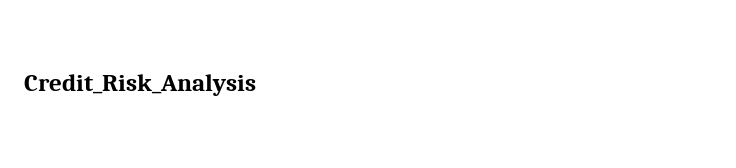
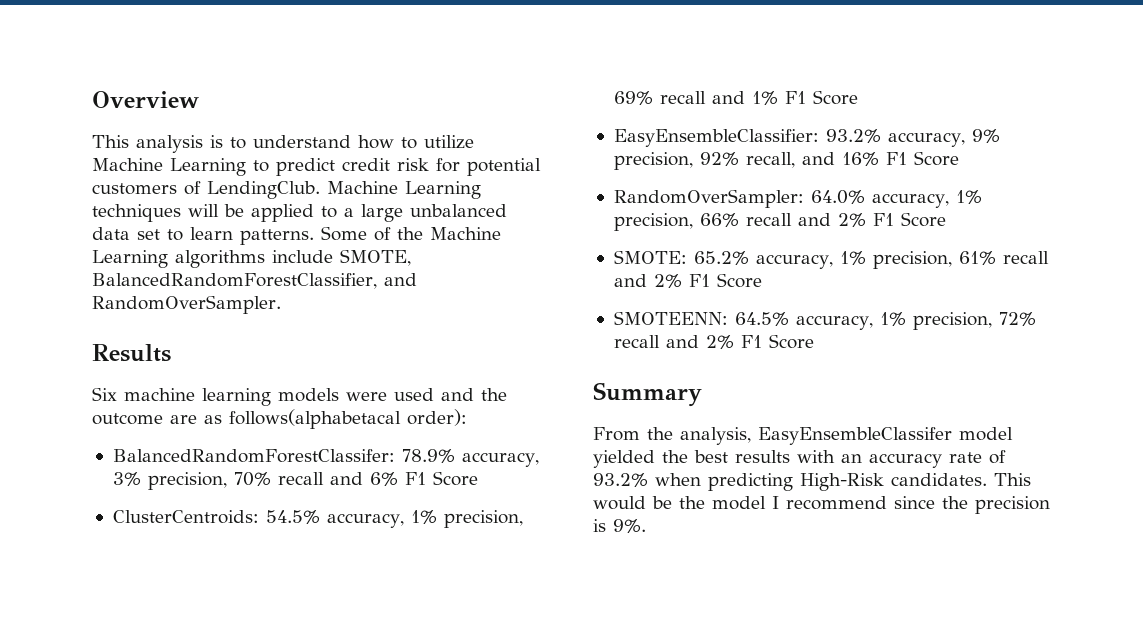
[24,74,256,96] Credit_Risk_Analysis -> [92,91,199,108] [92,135,474,153] [92,158,541,176] [92,181,481,199] [92,204,507,222] [92,226,501,245] [92,249,411,268] [92,273,417,289] [92,295,281,314] [92,344,171,362] [92,387,507,406] [92,409,467,429] [112,449,539,467] [112,471,478,490] [112,510,523,528] [613,90,858,105] [613,129,1000,147] [613,151,959,170] [613,189,982,208] [613,212,946,231] [613,250,1049,269] [613,273,762,288] [613,311,1036,330] [613,334,814,349] [593,382,702,407] [593,427,1013,445] [593,450,1006,468] [593,473,1031,491] [593,496,1050,514] [593,519,646,533] Overview // This analysis is to understand how to utilize Machine Learning to predict credit risk for potential customers of LendingClub. Machine Learning techniques will be applied to a large unbalanced data set to learn patterns. Some of the Machine Learning algorithms include SMOTE, BalancedRandomForestClassifier, and RandomOverSampler. // Results // Six machine learning models were used and the outcome are as follows(alphabetacal order): // BalancedRandomForestClassifer: 78.9% accuracy, 3% precision, 70% recall and 6% F1 Score // ClusterCentroids: 54.5% accuracy, 1% precision, 69% recall and 1% F1 Score // EasyEnsembleClassifier: 93.2% accuracy, 9% precision, 92% recall, and 16% F1 Score // RandomOverSampler: 64.0% accuracy, 1% precision, 66% recall and 2% F1 Score // SMOTE: 65.2% accuracy, 1% precision, 61% recall and 2% F1 Score // SMOTEENN: 64.5% accuracy, 1% precision, 72% recall and 2% F1 Score // Summary // From the analysis, EasyEnsembleClassifer model yielded the best results with an accuracy rate of 93.2% when predicting High-Risk candidates. This would be the model I recommend since the precision is 9%.

